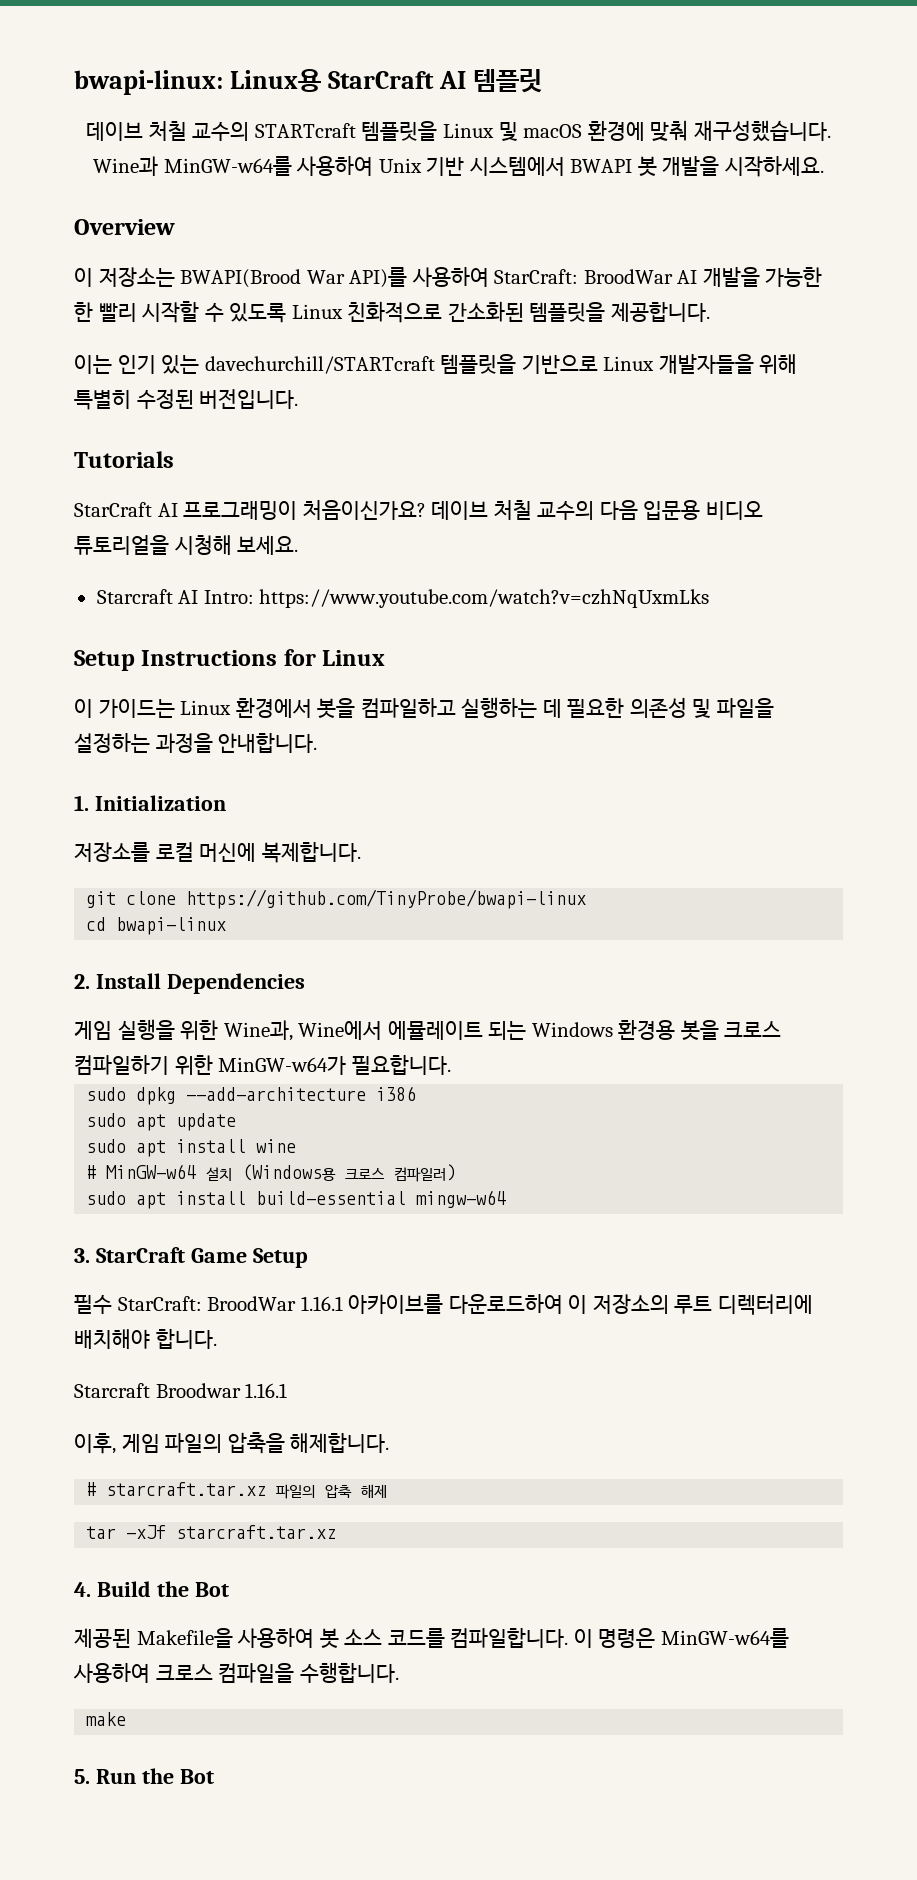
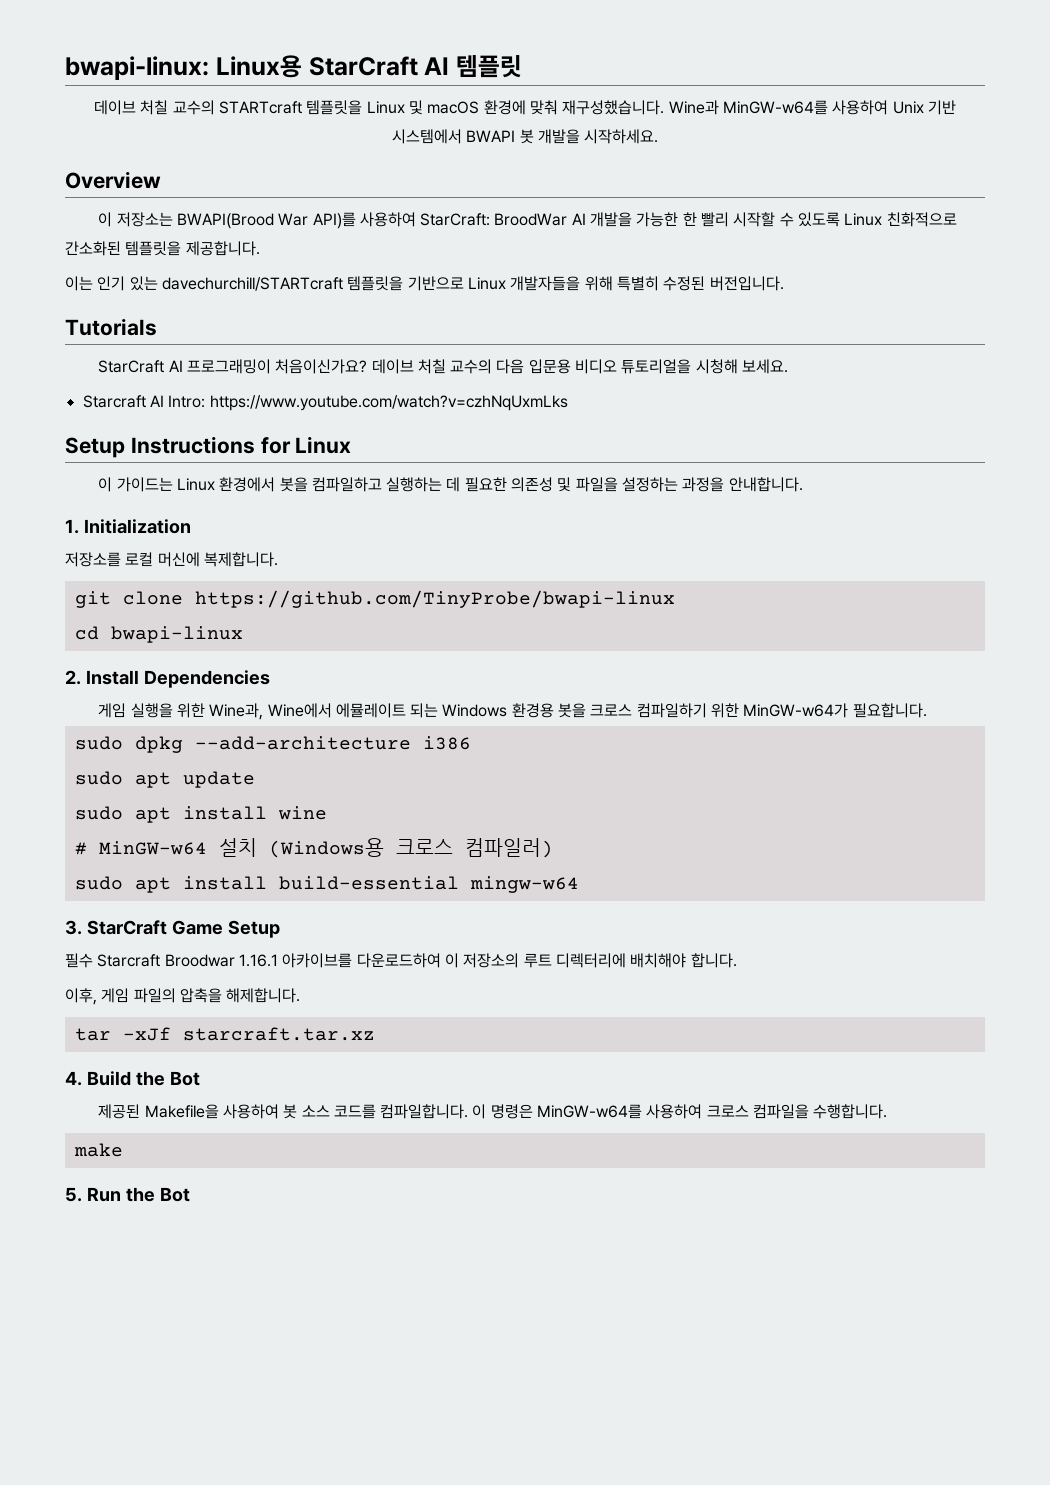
[117,1296,297,1311] StarCraft: BroodWar -> [97,954,235,967] Starcraft Broodwar
[74,1383,288,1398] // Starcraft Broodwar 1.16.1 -> (737, 960) none
[86,1482,388,1499] // # starcraft.tar.xz 파일의 압축 해제 -> (301, 995) none

